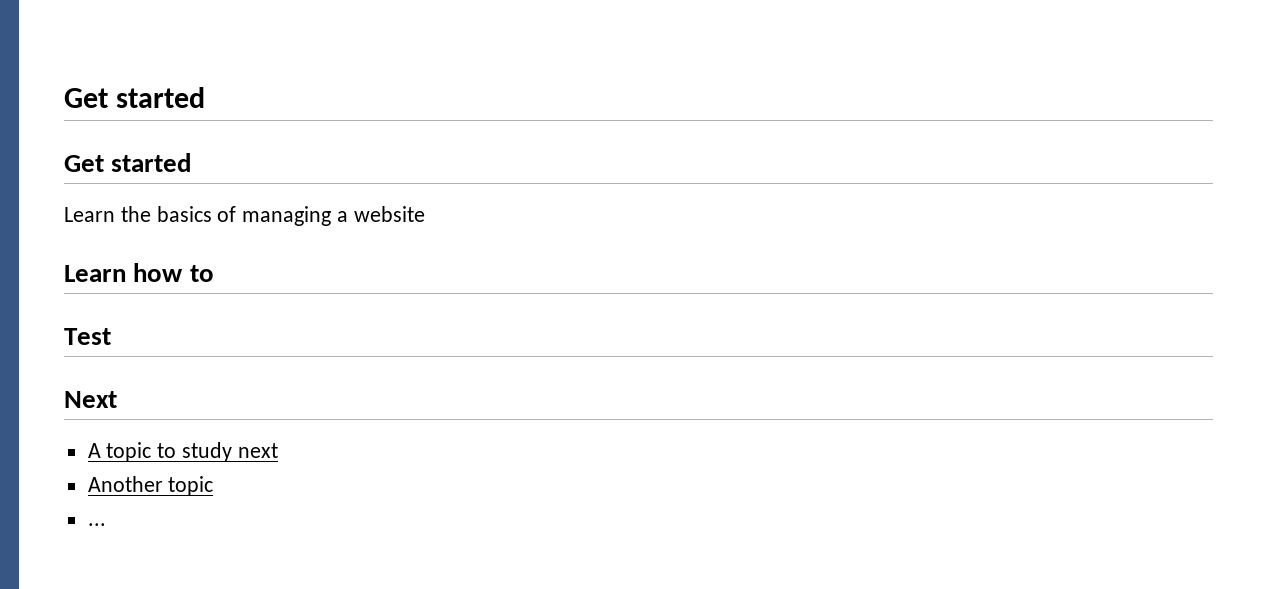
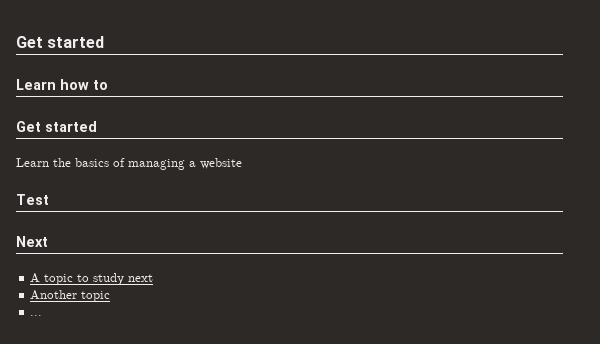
[64,87,206,108] Get started -> [16,36,105,48] [16,79,108,90] Get started // Learn how to
[64,263,214,282] // Learn how to -> (242, 163) none

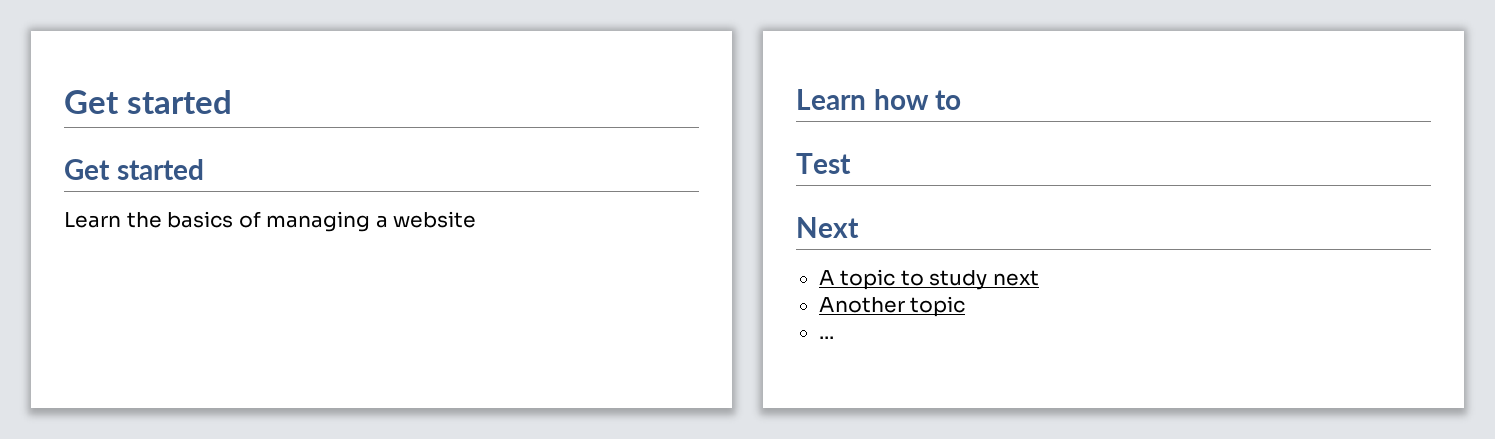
[16,36,105,48] [16,79,108,90] Get started // Learn how to -> [64,90,232,114] Get started
(242, 163) none -> [796,89,962,110] // Learn how to

